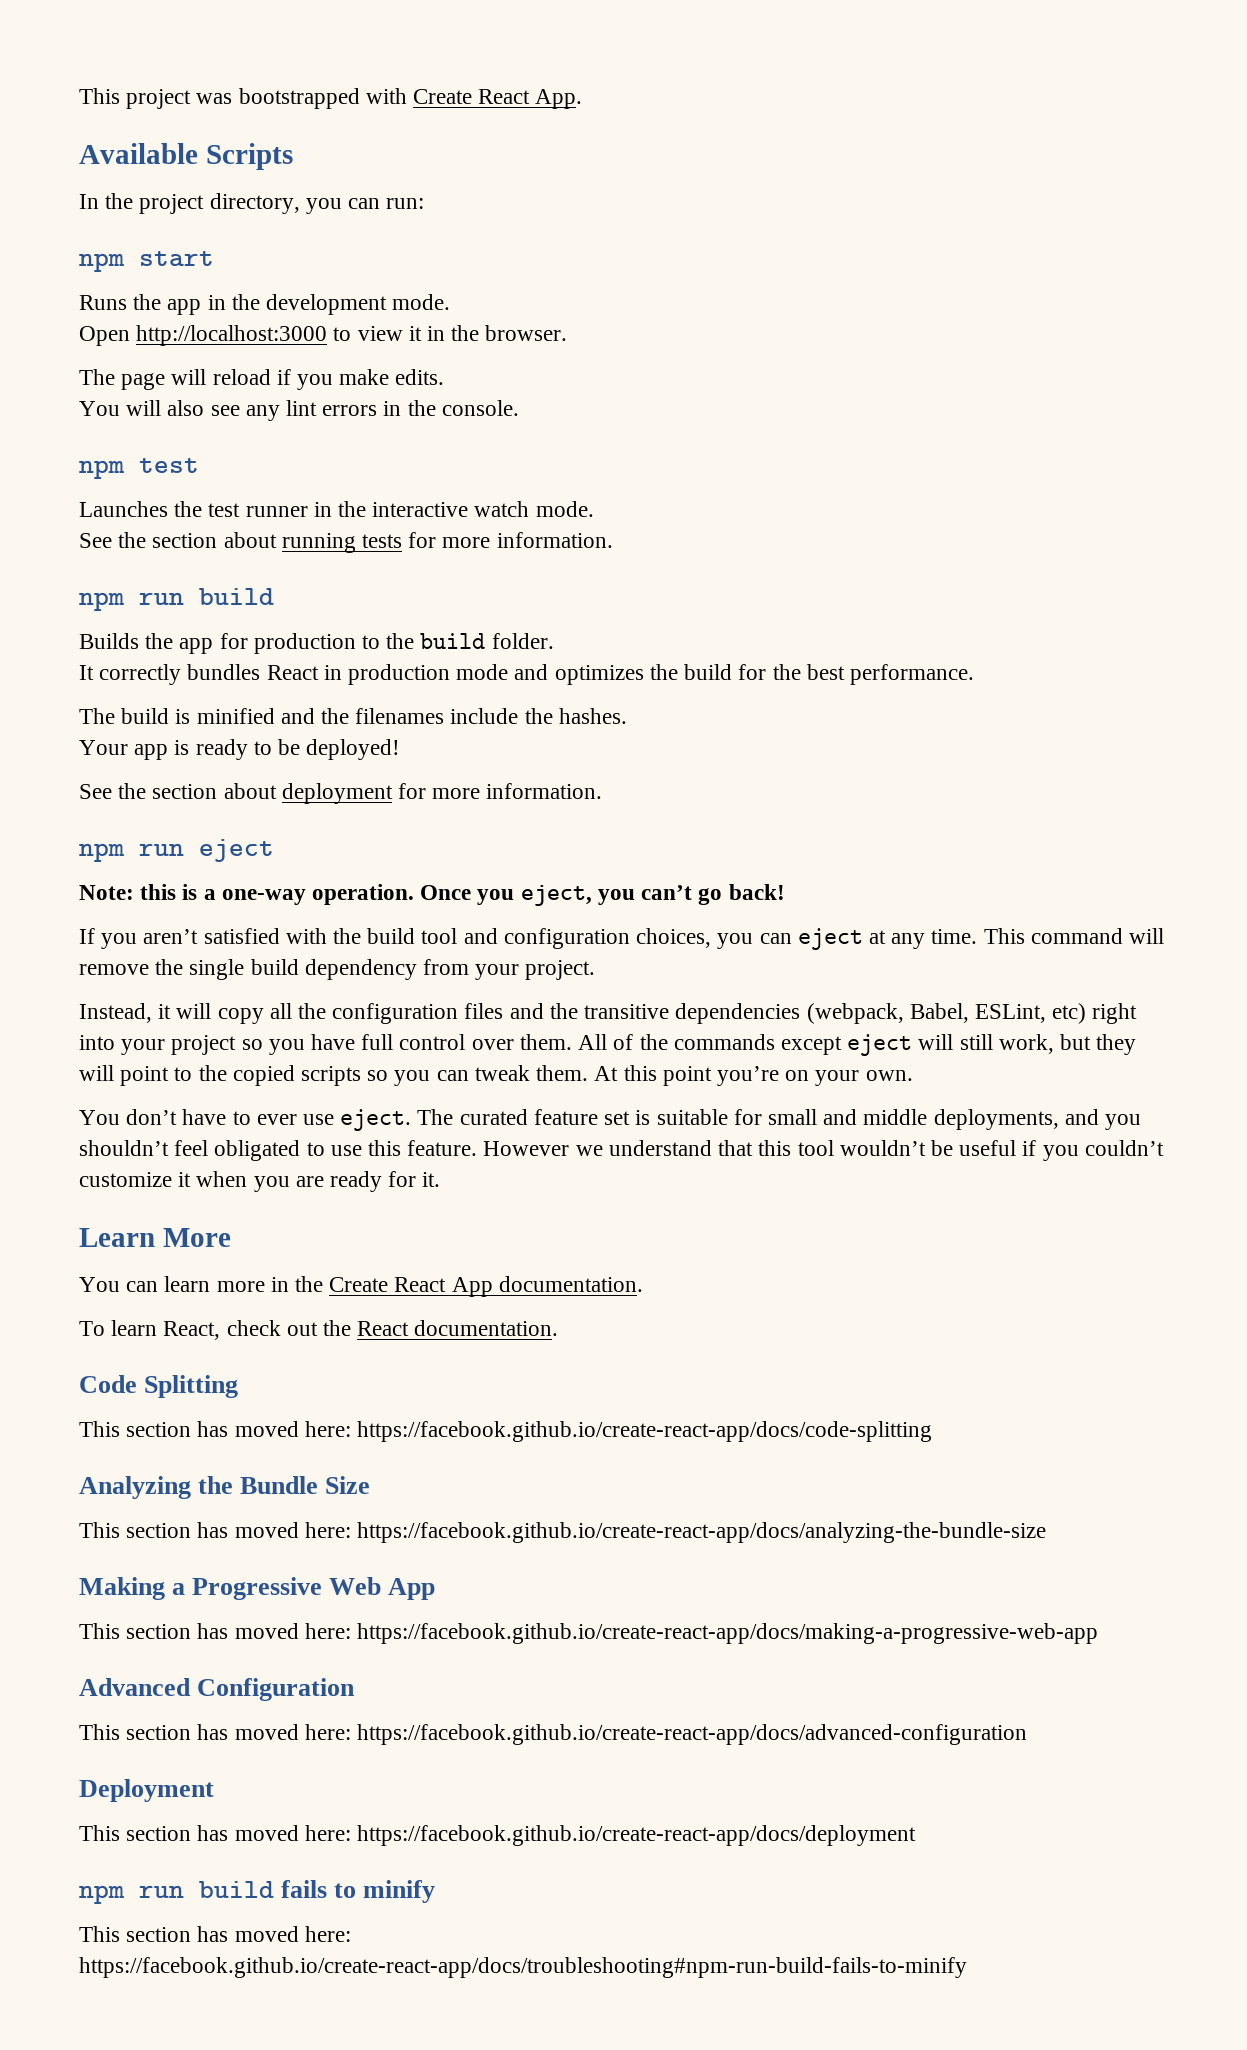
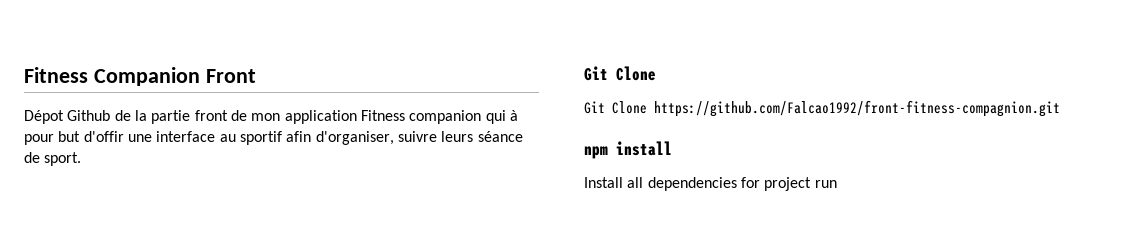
[79,88,583,109] [79,143,293,170] [79,193,425,214] [79,251,214,272] [79,294,451,315] [79,325,568,346] [79,369,445,390] [79,400,519,421] [79,458,199,479] [79,501,594,517] [79,532,613,553] [79,588,274,611] [79,633,554,654] [79,664,974,685] [79,708,627,724] [79,739,401,760] [79,783,603,804] [79,839,274,862] [79,884,785,906] [79,928,1164,950] [79,959,596,980] [79,1003,1138,1024] [79,1034,1137,1056] [79,1065,913,1086] [79,1109,1141,1131] [79,1140,1164,1161] [79,1171,441,1192] [79,1228,231,1247] [79,1276,643,1297] [79,1320,559,1340] [79,1375,239,1398] [79,1421,933,1442] [79,1476,371,1499] [79,1522,1047,1543] [79,1577,436,1600] [79,1623,1099,1644] [79,1678,356,1701] [79,1724,1028,1745] [79,1779,214,1802] [79,1825,917,1846] [79,1880,436,1904] [79,1926,351,1942] [79,1957,967,1978] This project was bootstrapped with Create React App. // Available Scripts // In the project directory, you can run: // npm start // Runs the app in the development mode. // Open http://localhost:3000 to view it in the browser. // The page will reload if you make edits. // You will also see any lint errors in the console. // npm test // Launches the test runner in the interactive watch mode. // See the section about running tests for more information. // npm run build // Builds the app for production to the build folder. // It correctly bundles React in production mode and optimizes the build for the best performance. // The build is minified and the filenames include the hashes. // Your app is ready to be deployed! // See the section about deployment for more information. // npm run eject // Note: this is a one-way operation. Once you eject, you can’t go back! // If you aren’t satisfied with the build tool and configuration choices, you can eject at any time. This command will remove the single build dependency from your project. // Instead, it will copy all the configuration files and the transitive dependencies (webpack, Babel, ESLint, etc) right into your project so you have full control over them. All of the commands except eject will still work, but they will point to the copied scripts so you can tweak them. At this point you’re on your own. // You don’t have to ever use eject. The curated feature set is suitable for small and middle deployments, and you shouldn’t feel obligated to use this feature. However we understand that this tool wouldn’t be useful if you couldn’t customize it when you are ready for it. // Learn More // You can learn more in the Create React App documentation. // To learn React, check out the React documentation. // Code Splitting // This section has moved here: https://facebook.github.io/create-react-app/docs/code-splitting // Analyzing the Bundle Size // This section has moved here: https://facebook.github.io/create-react-app/docs/analyzing-the-bundle-size // Making a Progressive Web App // This section has moved here: https://facebook.github.io/create-react-app/docs/making-a-progressive-web-app // Advanced Configuration // This section has moved here: https://facebook.github.io/create-react-app/docs/advanced-configuration // Deployment // This section has moved here: https://facebook.github.io/create-react-app/docs/deployment // npm run build fails to minify // This section has moved here: https://facebook.github.io/create-react-app/docs/troubleshooting#npm-run-build-fails-to-minify -> [24,67,256,86] [24,110,518,124] [24,131,523,145] [24,152,82,166] [584,66,656,81] [584,100,1060,117] [584,141,672,159] [584,177,837,191] Fitness Companion Front // Dépot Github de la partie front de mon application Fitness companion qui à pour but d'offir une interface au sportif afin d'organiser, suivre leurs séance de sport. // Git Clone // Git Clone https://github.com/Falcao1992/front-fitness-compagnion.git // npm install // Install all dependencies for project run

